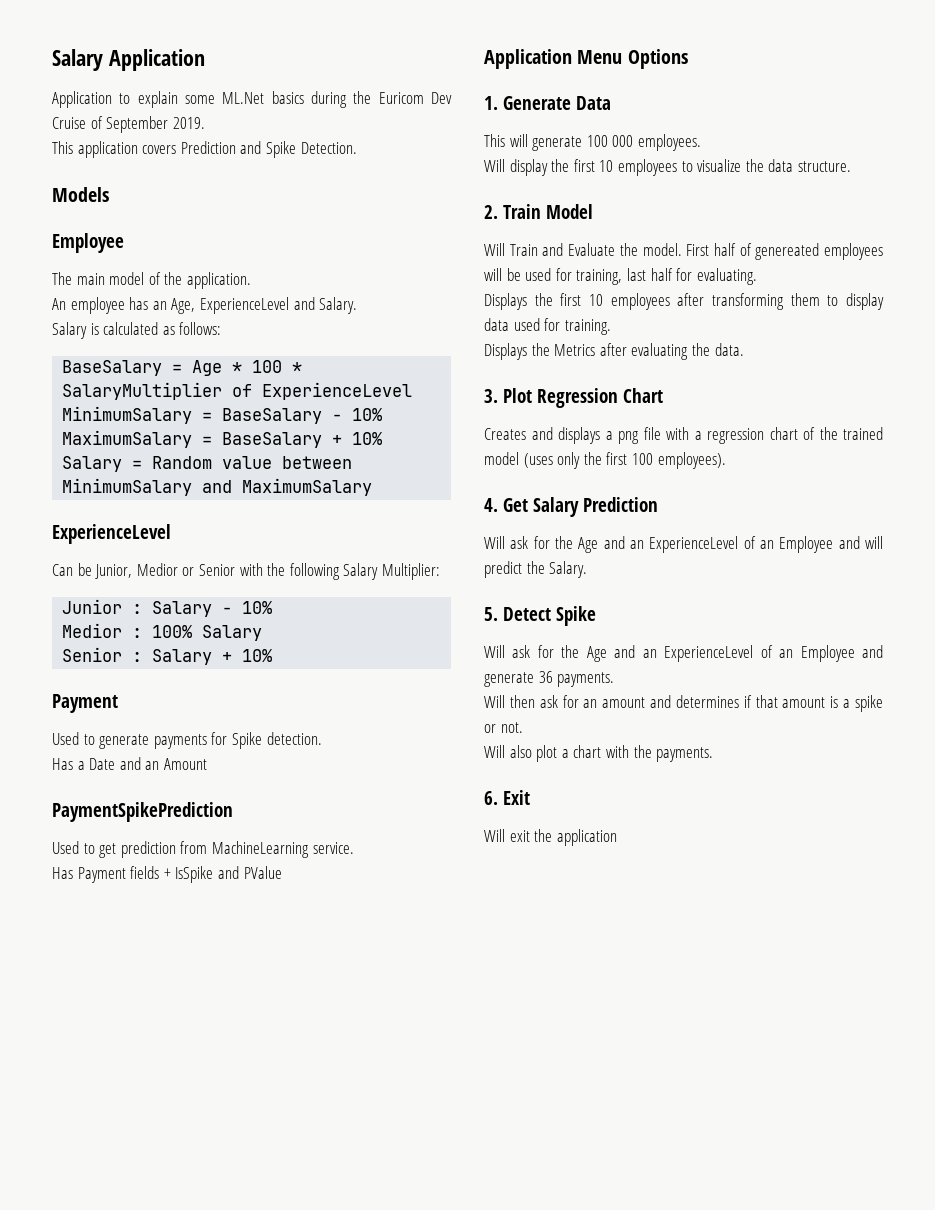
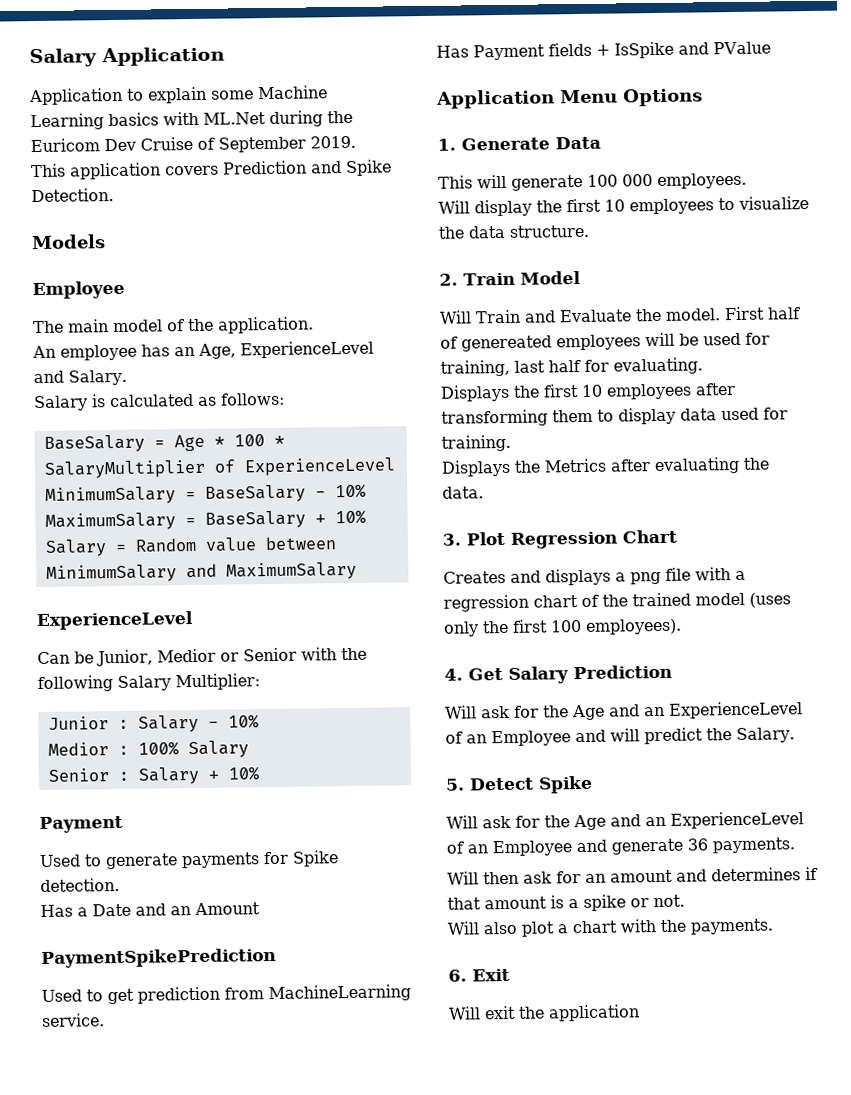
[222,91,304,104] ML.Net basics -> [258,85,328,100] [30,111,266,131] Machine Learning basics with ML.Net

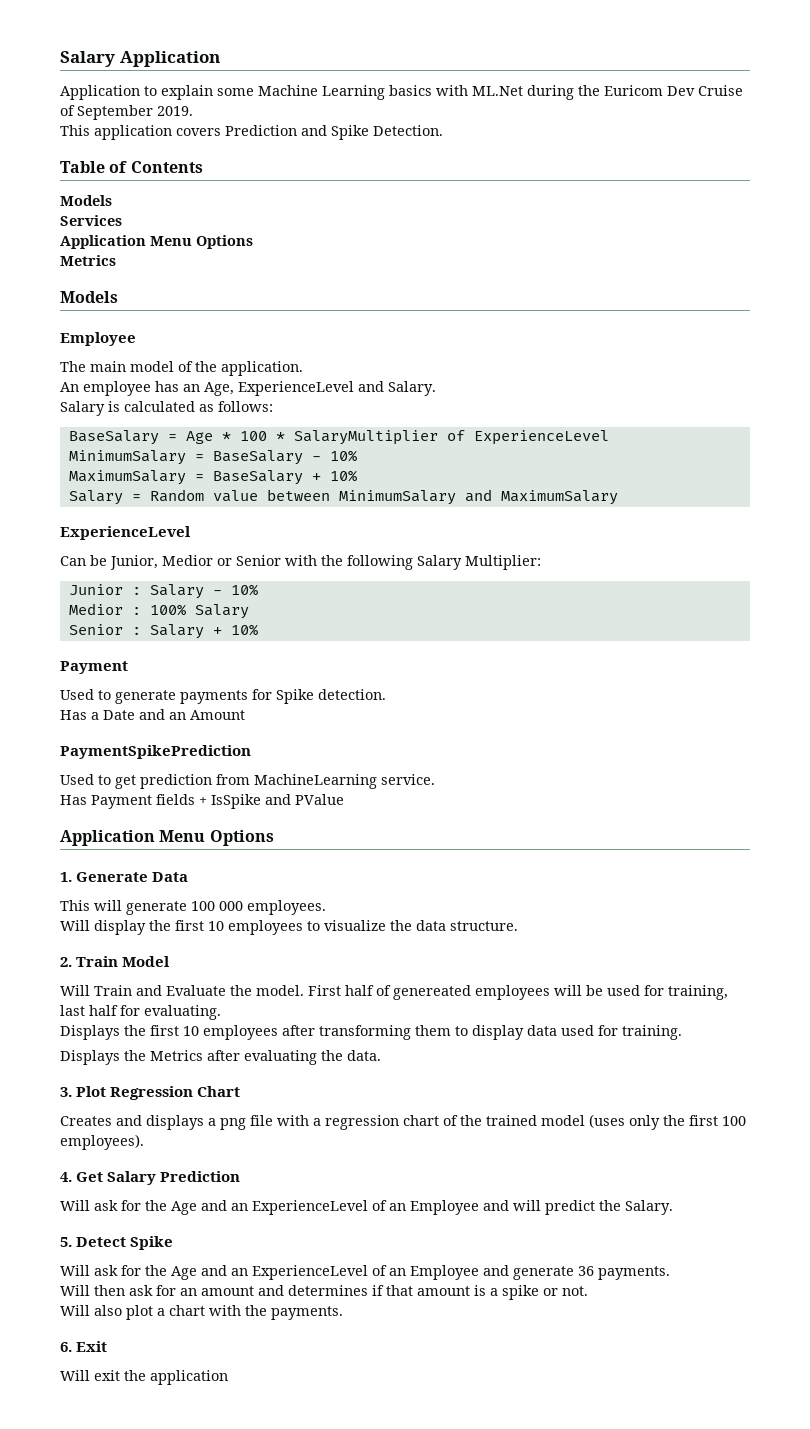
(114, 195) none -> [60,161,203,173] [60,195,112,206] [60,215,122,226] [60,235,253,249] [60,255,116,266] // Table of Contents // Models // Services // Application Menu Options // Metrics

